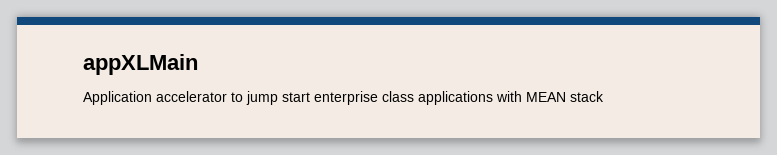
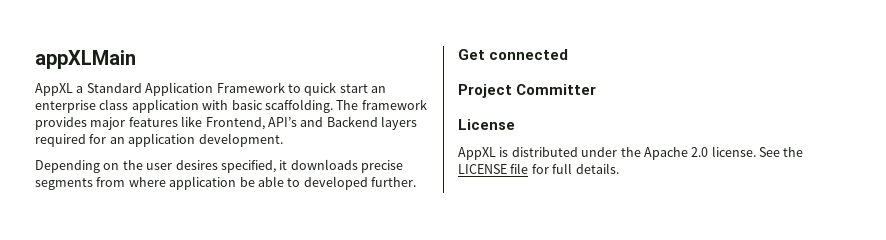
[83,91,604,105] Application accelerator to jump start enterprise class applications with MEAN stack -> [35,82,386,96] [35,99,427,113] [35,116,417,130] [35,133,283,147] [35,159,403,173] [35,176,416,190] [458,49,569,60] [458,84,597,98] [458,119,515,130] [458,146,804,160] [458,163,619,174] AppXL a Standard Application Framework to quick start an enterprise class application with basic scaffolding. The framework provides major features like Frontend, API’s and Backend layers required for an application development. // Depending on the user desires specified, it downloads precise segments from where application be able to developed further. // Get connected // Project Committer // License // AppXL is distributed under the Apache 2.0 license. See the LICENSE file for full details.

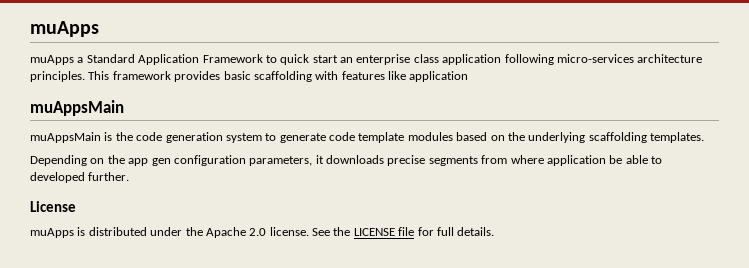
[35,50,136,69] [35,83,73,96] appXLMain // AppXL -> [30,21,99,37] [30,55,74,65] muApps // muApps
[202,99,427,113] [35,116,417,130] [35,133,283,147] with basic scaffolding. The framework provides major features like Frontend, API’s and Backend layers required for an application development. -> [504,54,703,65] [30,71,469,82] [30,100,124,116] [30,132,704,143] following micro-services architecture principles. This framework provides basic scaffolding with features like application // muAppsMain // muAppsMain is the code generation system to generate code template modules based on the underlying scaffolding templates.
[146,160,276,173] user desires specified, -> [128,155,313,166] app gen configuration parameters,
[458,49,569,60] [458,84,597,98] // Get connected // Project Committer -> (130, 176) none
[458,147,496,160] AppXL -> [30,228,74,238] muApps

